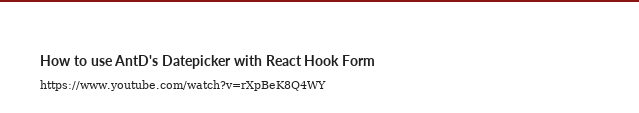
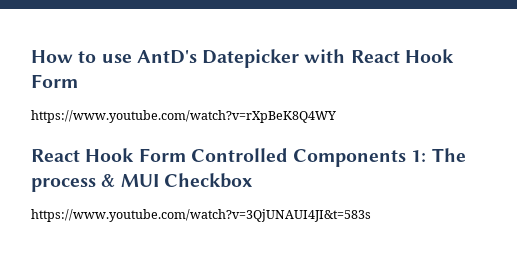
(326, 85) none -> [31,148,466,167] [31,173,253,192] [31,209,371,222] // React Hook Form Controlled Components 1: The process & MUI Checkbox // https://www.youtube.com/watch?v=3QjUNAUI4JI&t=583s

